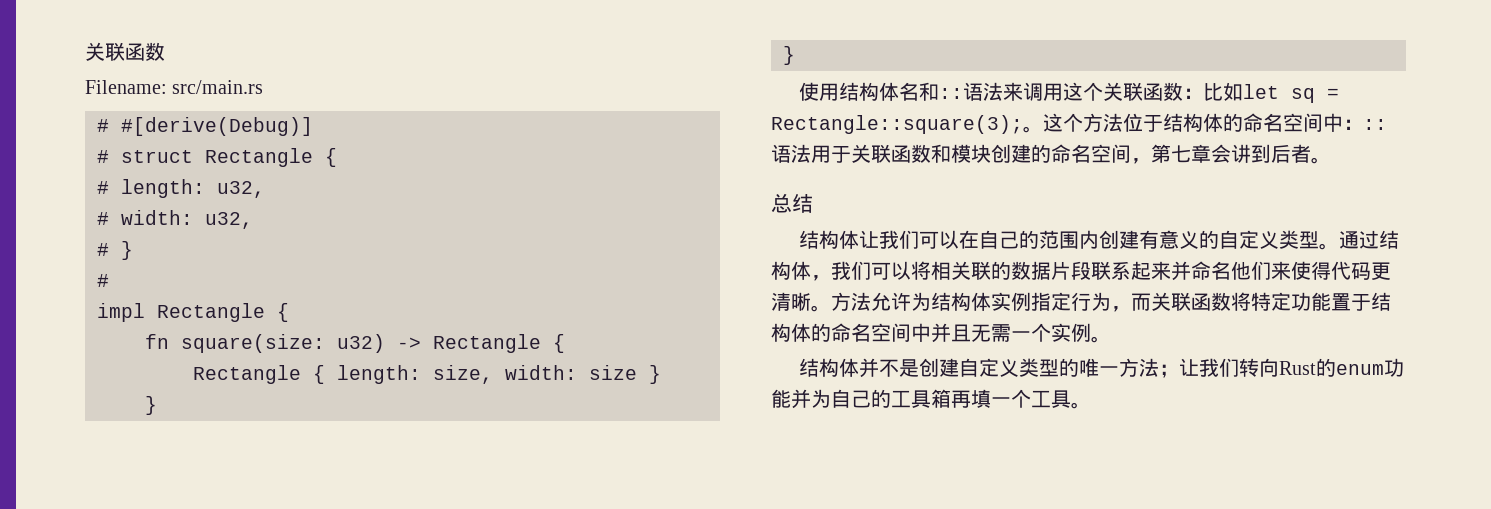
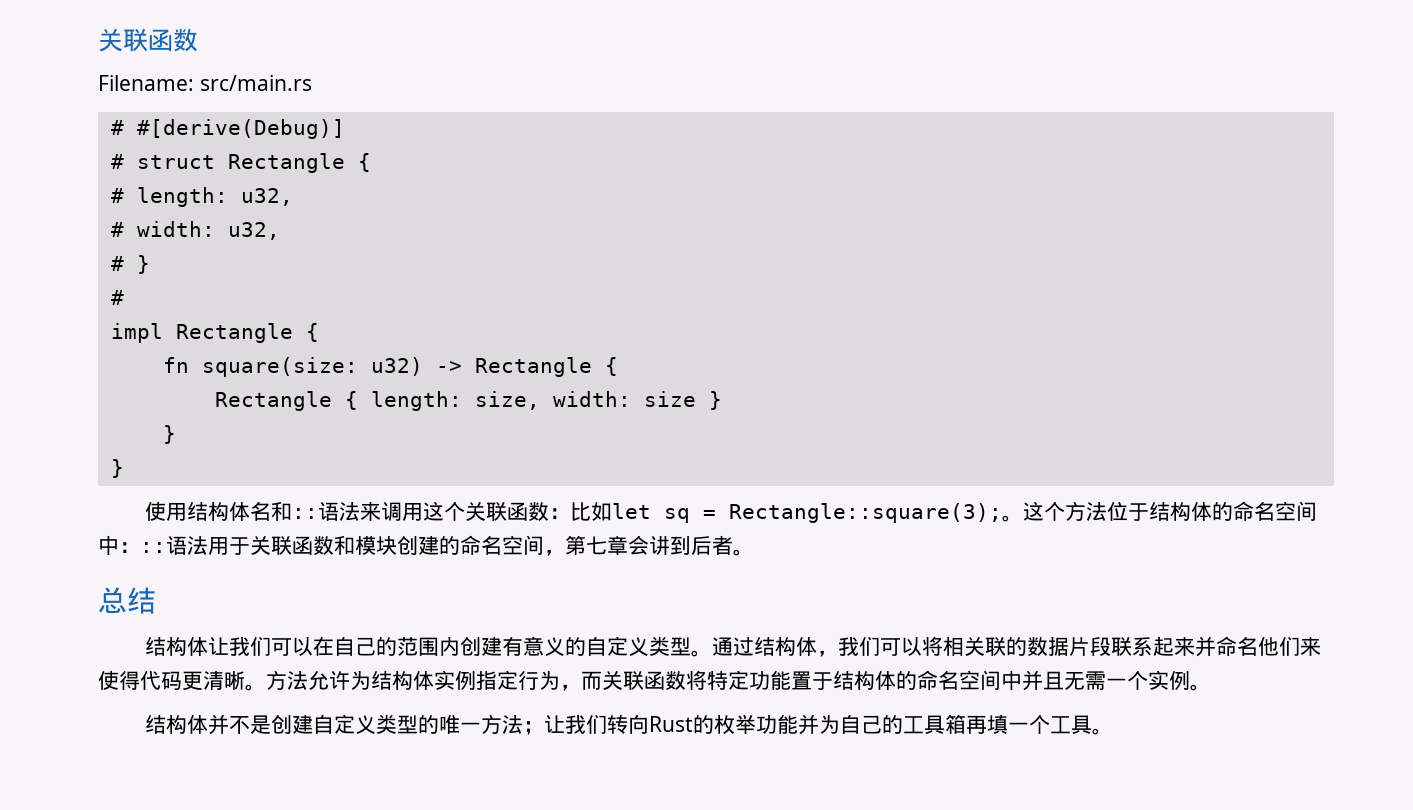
[1335,364,1384,375] enum -> [713,714,756,734] 枚举

